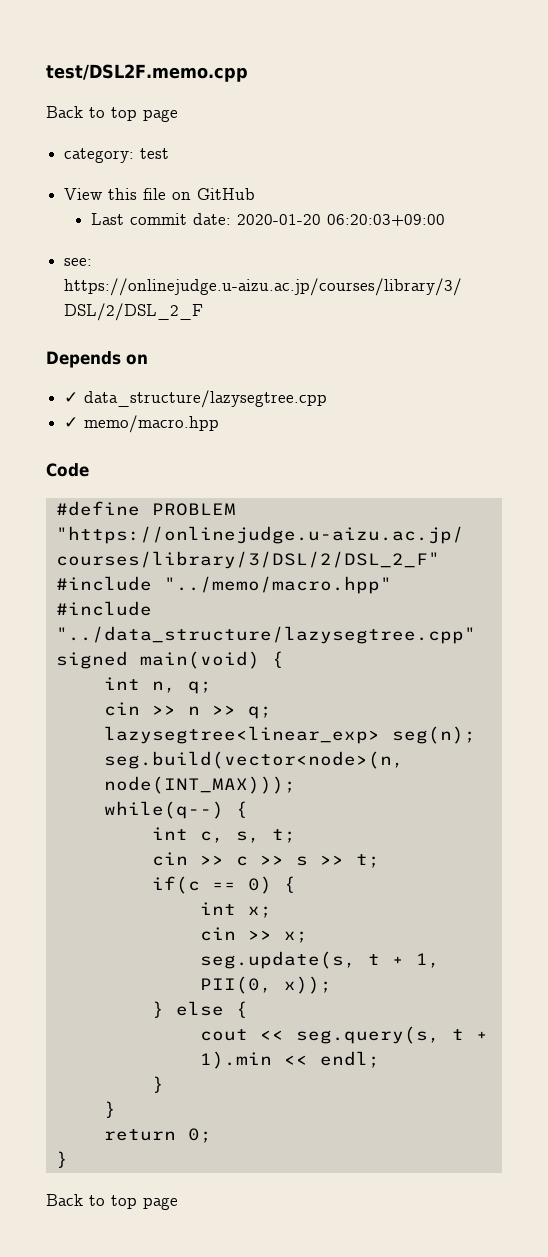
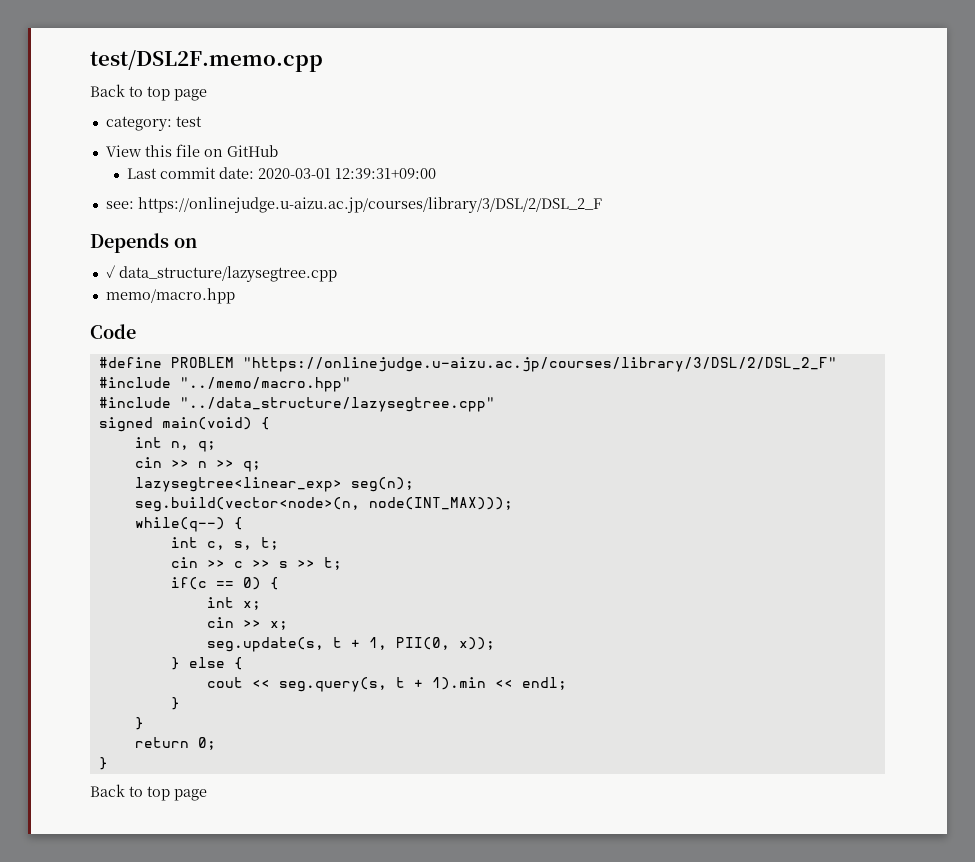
[236,214,445,226] 2020-01-20 06:20:03+09:00 -> [257,168,436,179] 2020-03-01 12:39:31+09:00
[64,417,79,428] ✓ -> (337, 274) none

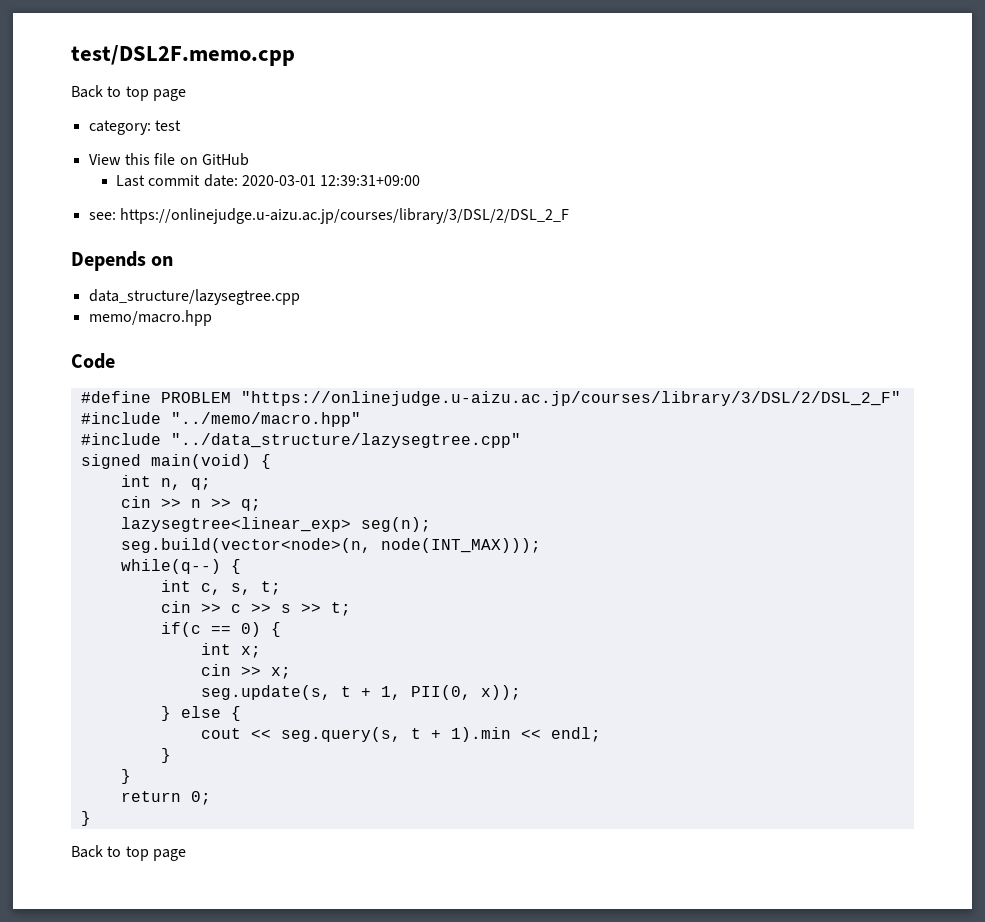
[105,265,115,278] ✓ -> (174, 261) none

